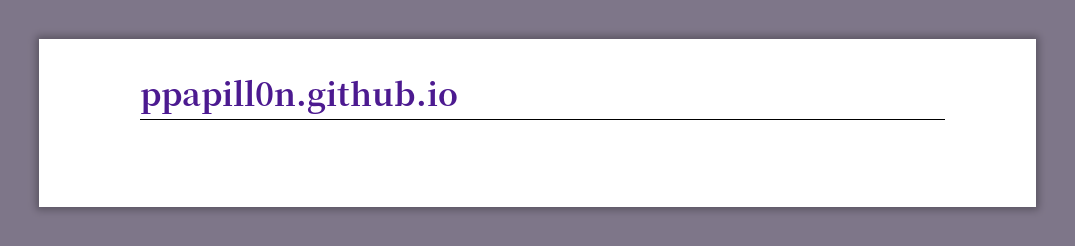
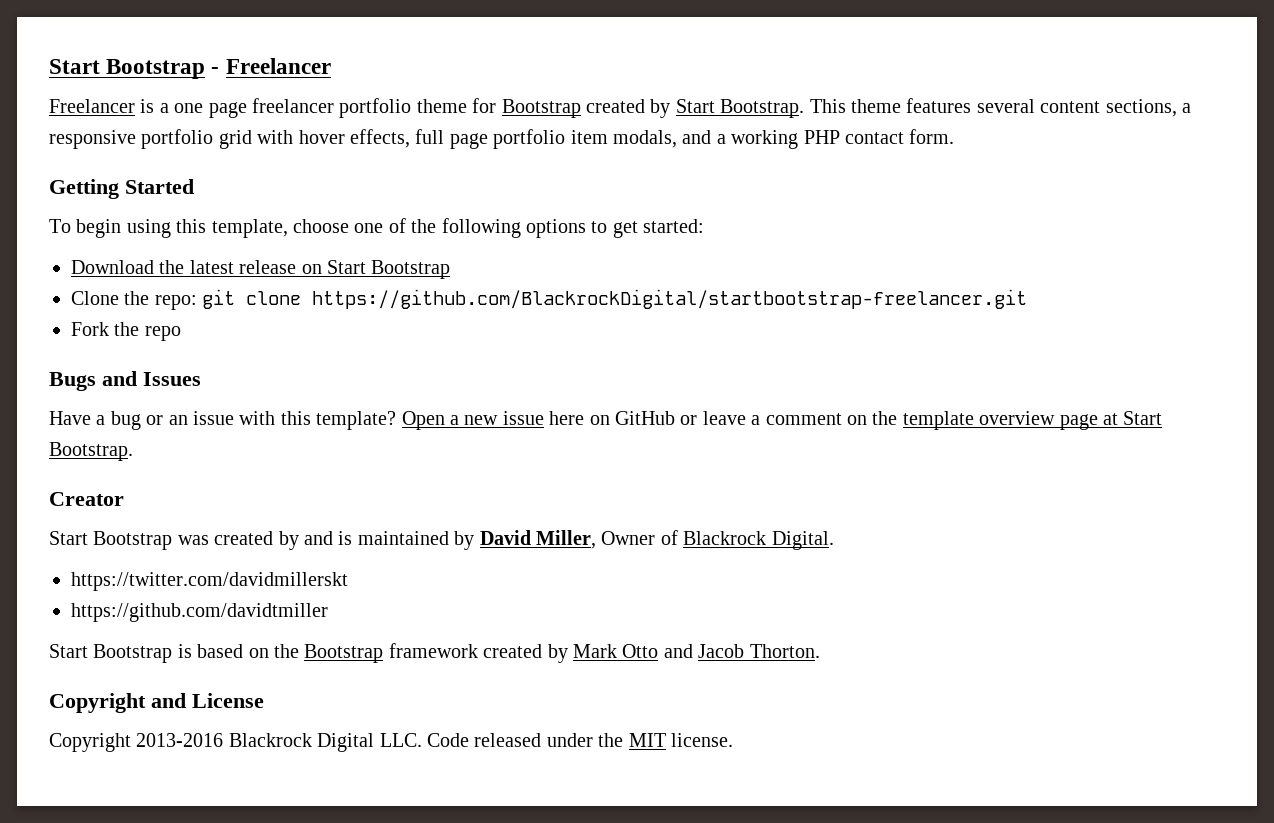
[140,79,458,114] ppapill0n.github.io -> [49,58,331,79] [49,98,1191,118] [49,129,955,149] [49,179,194,199] [49,218,705,238] [71,260,451,279] [71,289,1028,310] [71,322,181,341] [49,371,201,391] [49,411,1163,430] [49,442,133,461] [49,492,124,506] [49,530,834,550] [71,572,348,591] [71,603,328,622] [49,643,820,663] [49,693,264,713] [49,733,733,752] Start Bootstrap - Freelancer // Freelancer is a one page freelancer portfolio theme for Bootstrap created by Start Bootstrap. This theme features several content sections, a responsive portfolio grid with hover effects, full page portfolio item modals, and a working PHP contact form. // Getting Started // To begin using this template, choose one of the following options to get started: // Download the latest release on Start Bootstrap // Clone the repo: git clone https://github.com/BlackrockDigital/startbootstrap-freelancer.git // Fork the repo // Bugs and Issues // Have a bug or an issue with this template? Open a new issue here on GitHub or leave a comment on the template overview page at Start Bootstrap. // Creator // Start Bootstrap was created by and is maintained by David Miller, Owner of Blackrock Digital. // https://twitter.com/davidmillerskt // https://github.com/davidtmiller // Start Bootstrap is based on the Bootstrap framework created by Mark Otto and Jacob Thorton. // Copyright and License // Copyright 2013-2016 Blackrock Digital LLC. Code released under the MIT license.

